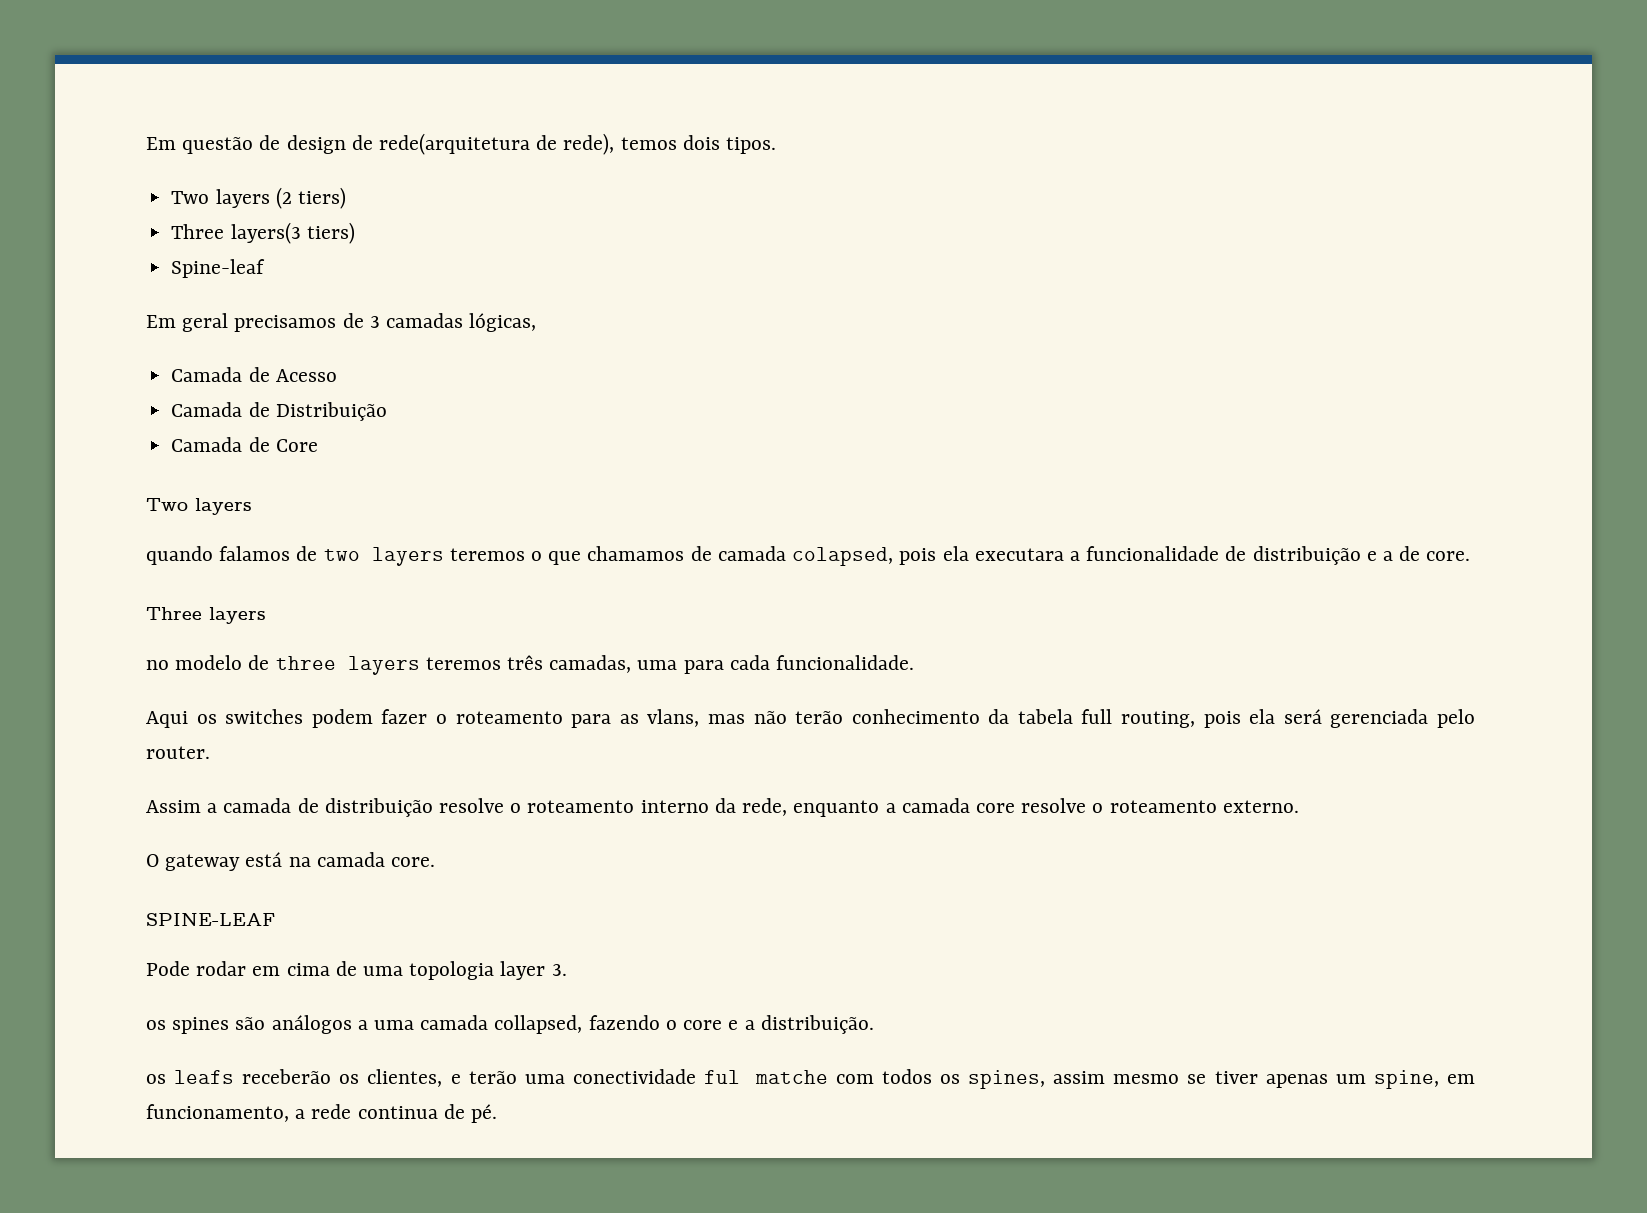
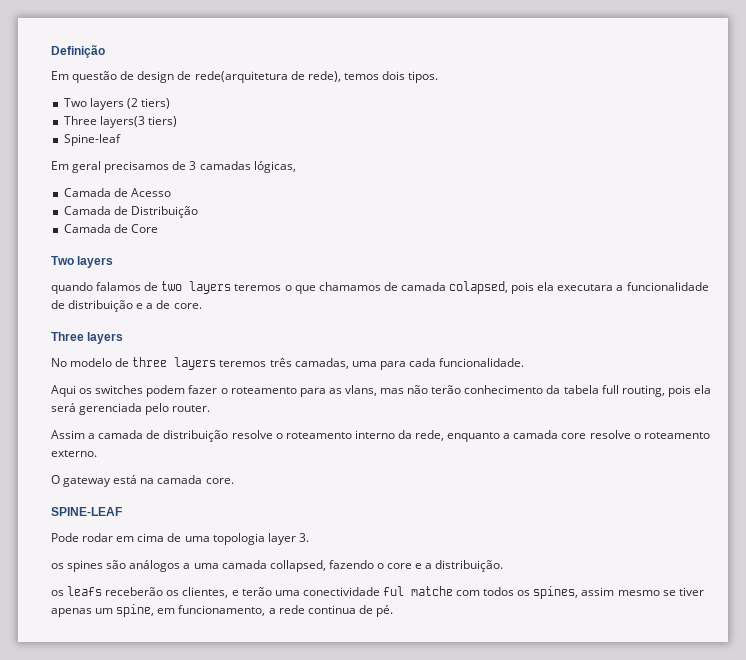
(146, 143) none -> [51,45,105,58] Definição //
[146,660,169,670] no -> [51,358,67,367] No

